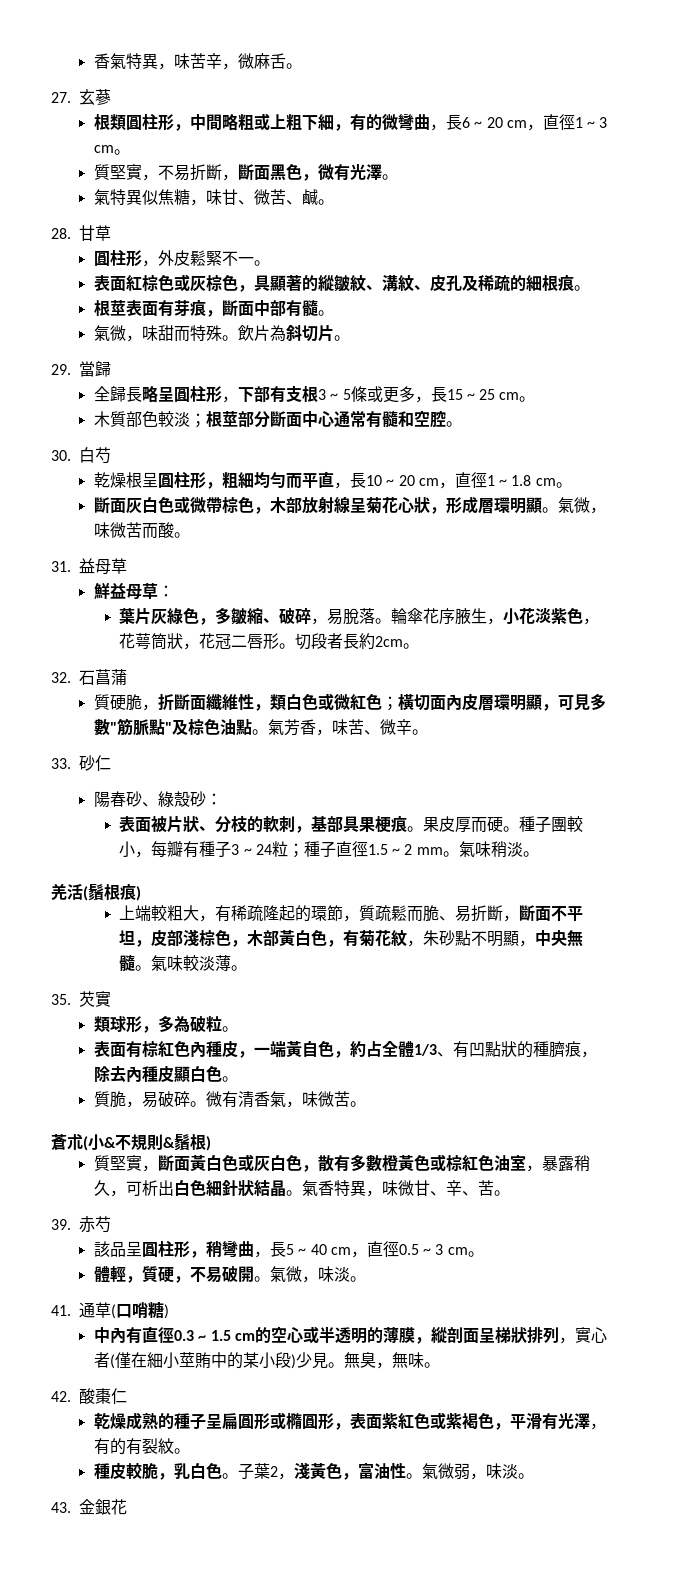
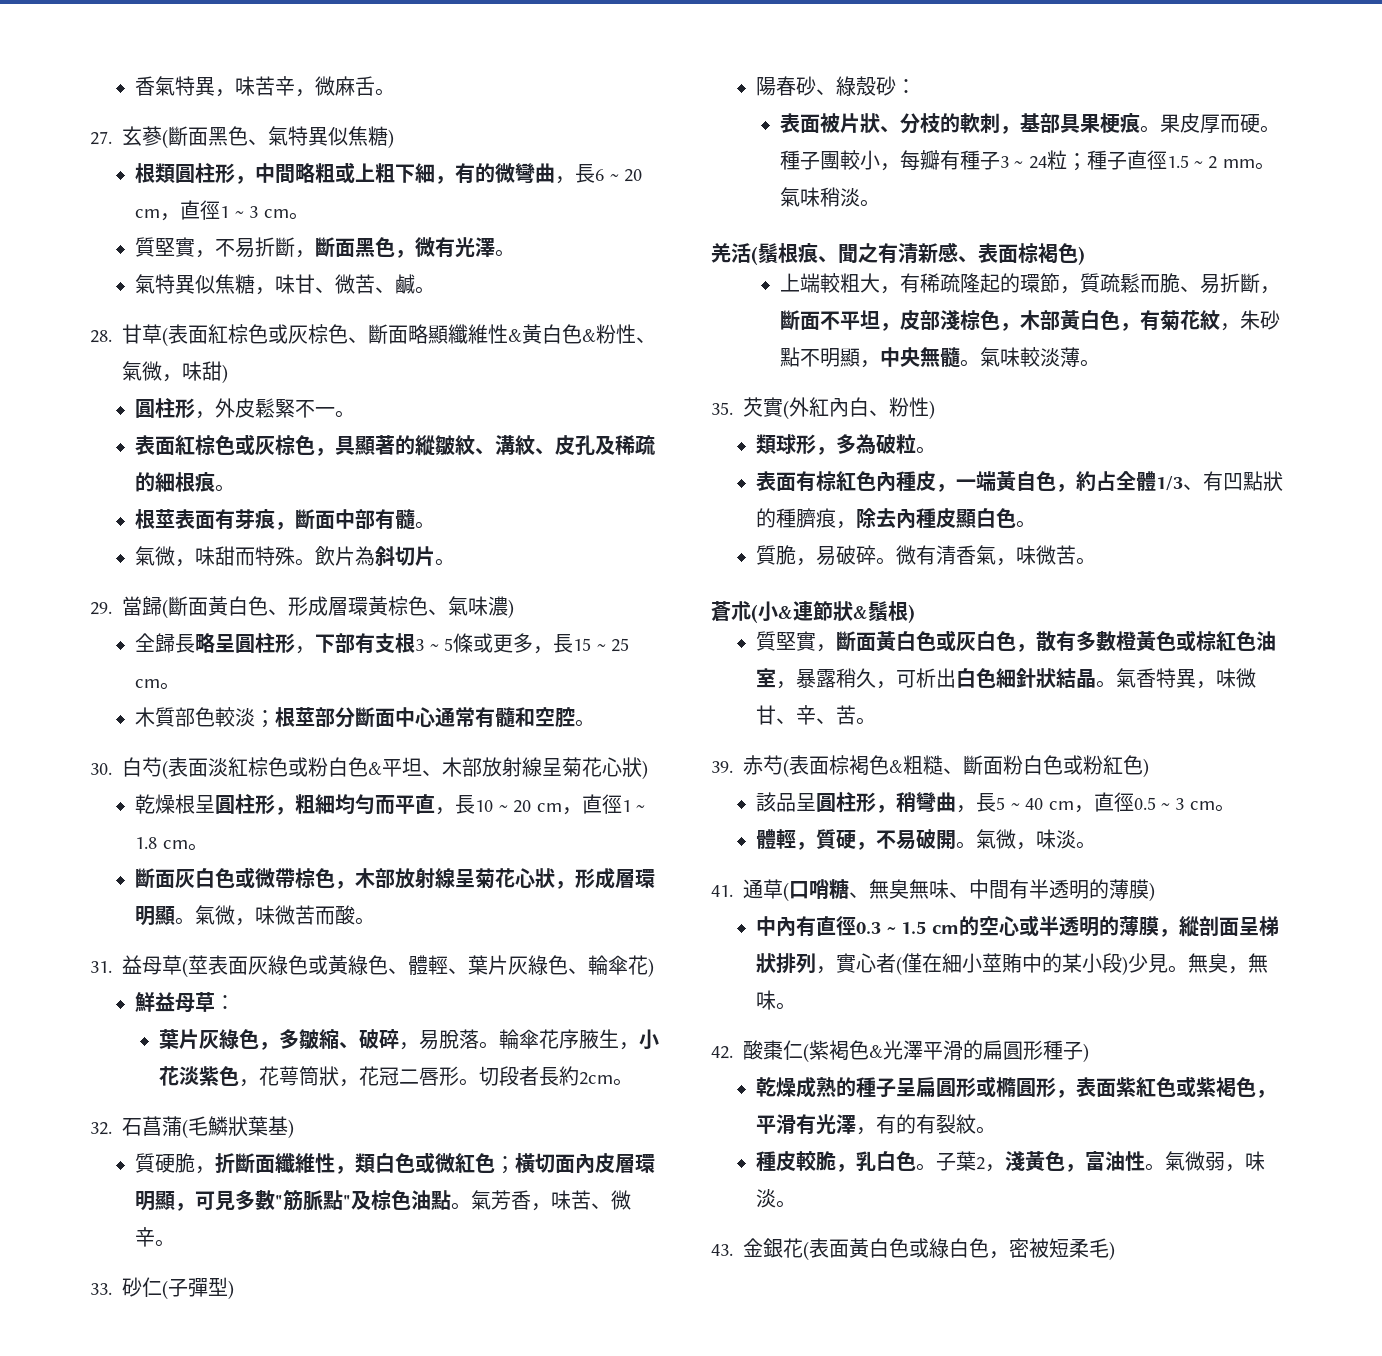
(111, 97) none -> [162,126,394,149] (斷面黑色、氣特異似焦糖)
(111, 233) none -> [162,324,656,347] [122,361,228,384] (表面紅棕色或灰棕色、斷面略顯纖維性&黃白色&粉性、氣微，味甜)
(111, 369) none -> [162,596,514,619] (斷面黃白色、形成層環黃棕色、氣味濃)
(111, 455) none -> [162,757,648,780] (表面淡紅棕色或粉白色&平坦、木部放射線呈菊花心狀)
(127, 566) none -> [182,955,654,978] (莖表面灰綠色或黃綠色、體輕、葉片灰綠色、輪傘花)
(127, 677) none -> [182,1116,294,1139] (毛鱗狀葉基)
(111, 763) none -> [162,1277,234,1300] (子彈型)
(136, 892) none -> [818,242,1078,264] 、聞之有清新感、表面棕褐色
(111, 999) none -> [783,397,935,420] (外紅內白、粉性)
[115,1134,163,1150] 不規則 -> [793,600,853,621] 連節狀
(111, 1224) none -> [783,755,1149,778] (表面棕褐色&粗糙、斷面粉白色或粉紅色)
(164, 1309) none -> [849,879,1149,899] 、無臭無味、中間有半透明的薄膜
(127, 1396) none -> [803,1040,1089,1063] (紫褐色&光澤平滑的扁圓形種子)
(127, 1507) none -> [803,1238,1115,1261] (表面黃白色或綠白色，密被短柔毛)

